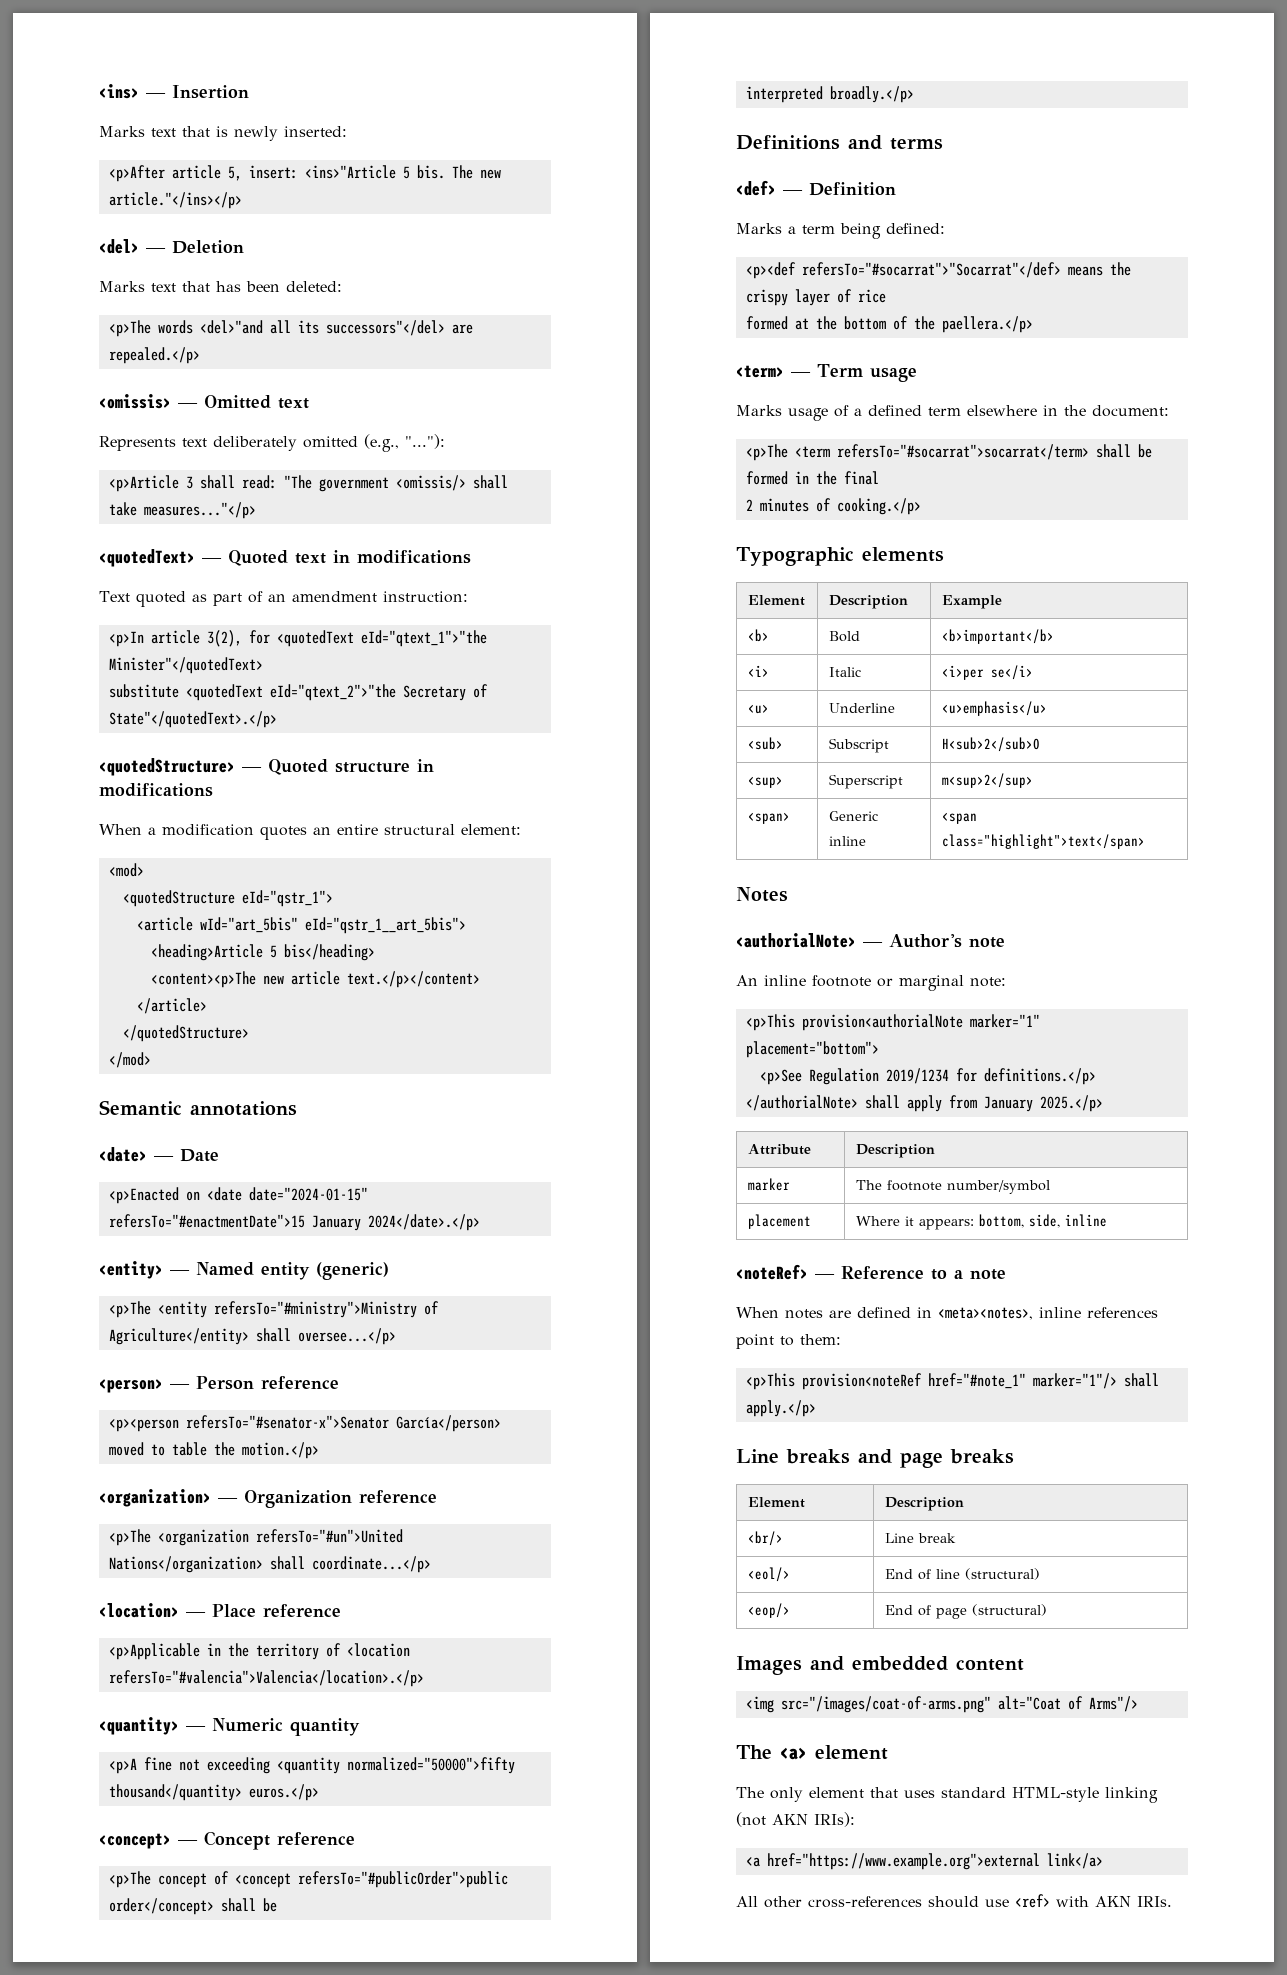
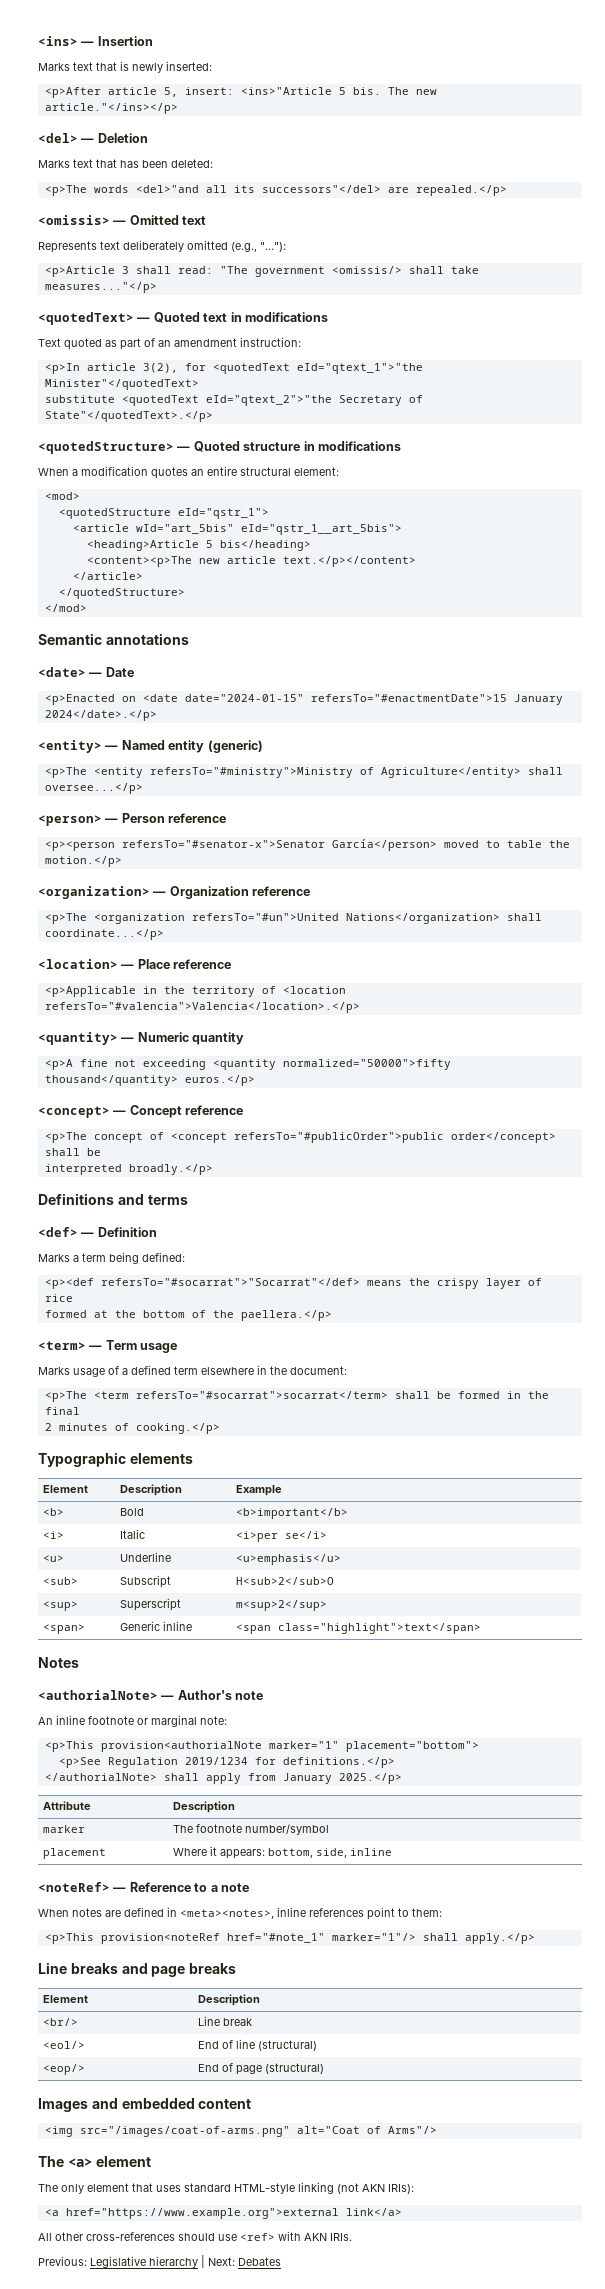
(1172, 1901) none -> [38,2255,281,2269] // Previous: Legislative hierarchy | Next: Debates

